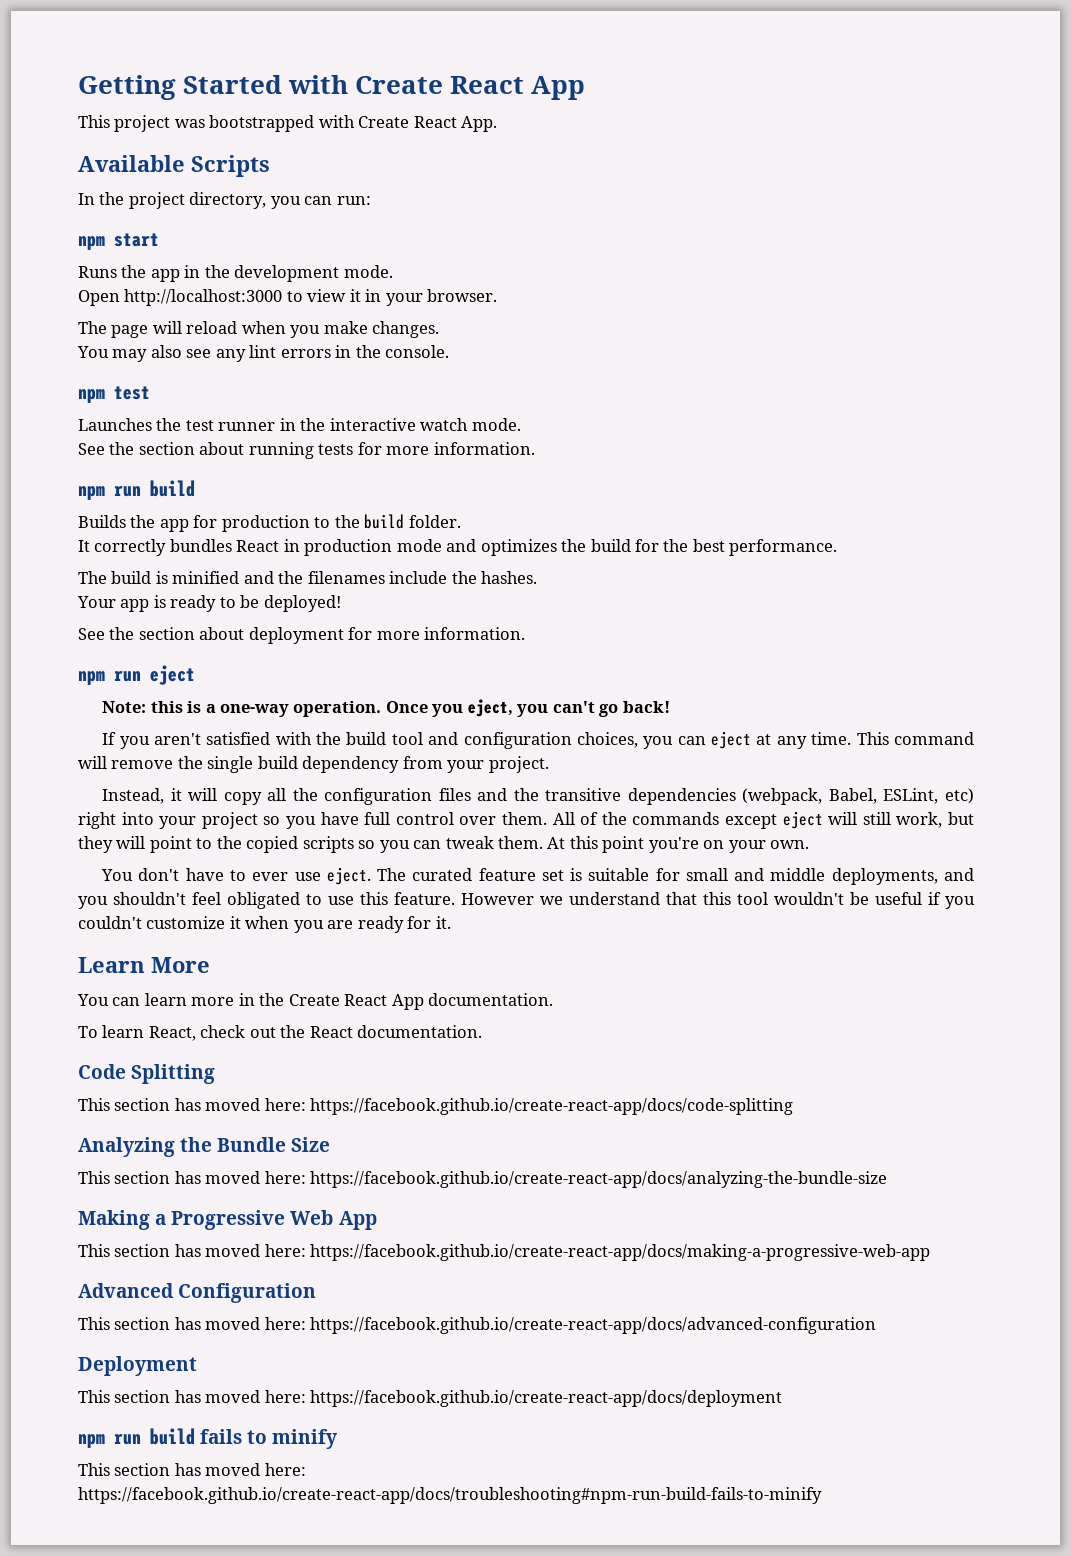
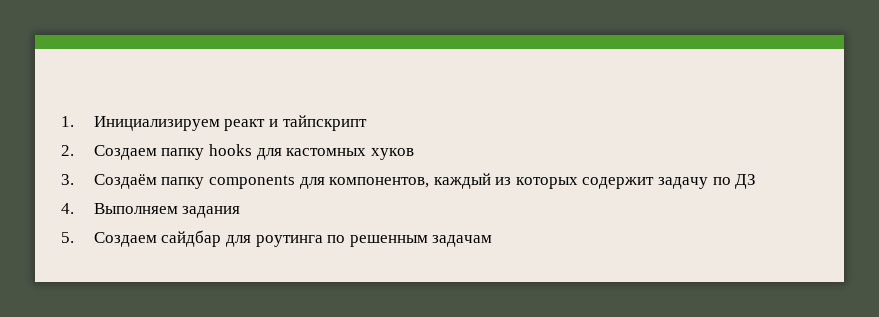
[78,75,586,100] [78,115,498,132] [78,155,270,177] [78,192,371,209] [78,233,159,250] [78,265,393,282] [78,289,498,306] [78,321,440,338] [77,345,450,362] [78,386,150,403] [78,418,521,431] [78,442,535,459] [78,480,195,500] [78,514,461,532] [78,539,838,556] [78,571,538,584] [77,595,341,612] [78,627,526,644] [78,665,195,685] [102,699,670,717] [102,731,975,749] [78,756,549,773] [102,788,975,805] [78,811,975,829] [78,836,810,853] [101,867,974,885] [78,892,975,909] [78,916,451,933] [78,957,210,973] [77,993,554,1010] [78,1025,483,1041] [78,1064,216,1084] [78,1098,794,1115] [78,1137,331,1157] [78,1171,888,1188] [78,1210,377,1230] [78,1244,931,1261] [78,1283,317,1303] [78,1317,877,1334] [78,1356,197,1376] [78,1390,783,1407] [78,1428,338,1449] [78,1463,306,1476] [78,1487,822,1504] Getting Started with Create React App // This project was bootstrapped with Create React App. // Available Scripts // In the project directory, you can run: // npm start // Runs the app in the development mode. // Open http://localhost:3000 to view it in your browser. // The page will reload when you make changes. // You may also see any lint errors in the console. // npm test // Launches the test runner in the interactive watch mode. // See the section about running tests for more information. // npm run build // Builds the app for production to the build folder. // It correctly bundles React in production mode and optimizes the build for the best performance. // The build is minified and the filenames include the hashes. // Your app is ready to be deployed! // See the section about deployment for more information. // npm run eject // Note: this is a one-way operation. Once you eject, you can't go back! // If you aren't satisfied with the build tool and configuration choices, you can eject at any time. This command will remove the single build dependency from your project. // Instead, it will copy all the configuration files and the transitive dependencies (webpack, Babel, ESLint, etc) right into your project so you have full control over them. All of the commands except eject will still work, but they will point to the copied scripts so you can tweak them. At this point you're on your own. // You don't have to ever use eject. The curated feature set is suitable for small and middle deployments, and you shouldn't feel obligated to use this feature. However we understand that this tool wouldn't be useful if you couldn't customize it when you are ready for it. // Learn More // You can learn more in the Create React App documentation. // To learn React, check out the React documentation. // Code Splitting // This section has moved here: https://facebook.github.io/create-react-app/docs/code-splitting // Analyzing the Bundle Size // This section has moved here: https://facebook.github.io/create-react-app/docs/analyzing-the-bundle-size // Making a Progressive Web App // This section has moved here: https://facebook.github.io/create-react-app/docs/making-a-progressive-web-app // Advanced Configuration // This section has moved here: https://facebook.github.io/create-react-app/docs/advanced-configuration // Deployment // This section has moved here: https://facebook.github.io/create-react-app/docs/deployment // npm run build fails to minify // This section has moved here: https://facebook.github.io/create-react-app/docs/troubleshooting#npm-run-build-fails-to-minify -> [61,115,367,131] [61,144,414,160] [61,173,757,189] [61,203,241,218] [61,230,493,247] 1. Инициализируем реакт и тайпскрипт // 2. Создаем папку hooks для кастомных хуков // 3. Создаём папку components для компонентов, каждый из которых содержит задачу по ДЗ // 4. Выполняем задания // 5. Создаем сайдбар для роутинга по решенным задачам

